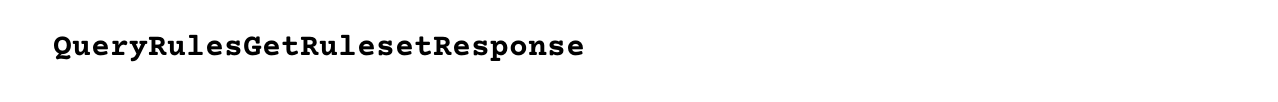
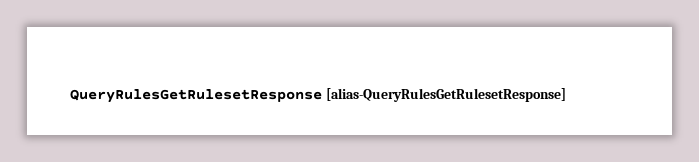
(585, 48) none -> [325,88,566,102] [alias-QueryRulesGetRulesetResponse]

